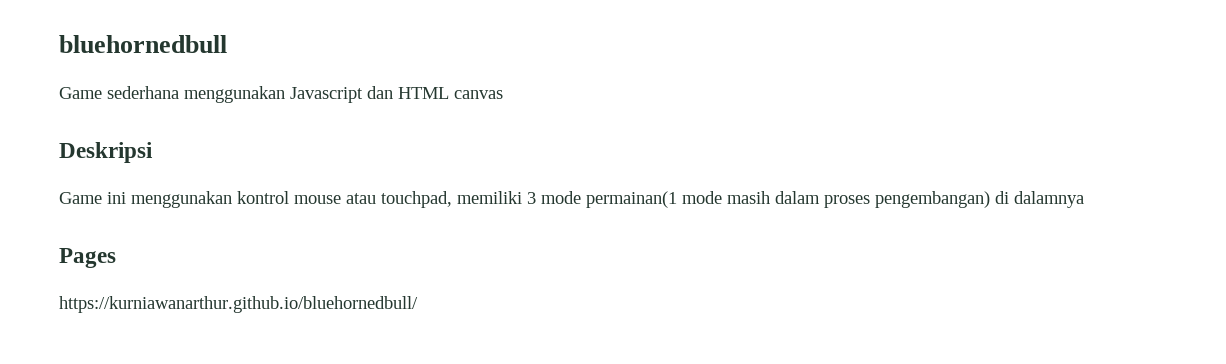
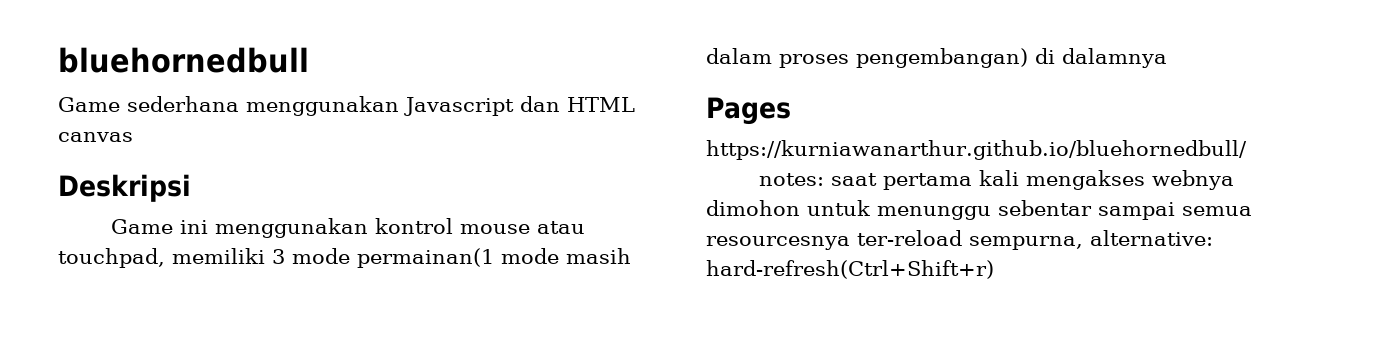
(418, 304) none -> [759,170,1235,190] [706,200,1252,220] [706,230,1213,250] [706,260,994,279] // notes: saat pertama kali mengakses webnya dimohon untuk menunggu sebentar sampai semua resourcesnya ter-reload sempurna, alternative: hard-refresh(Ctrl+Shift+r)

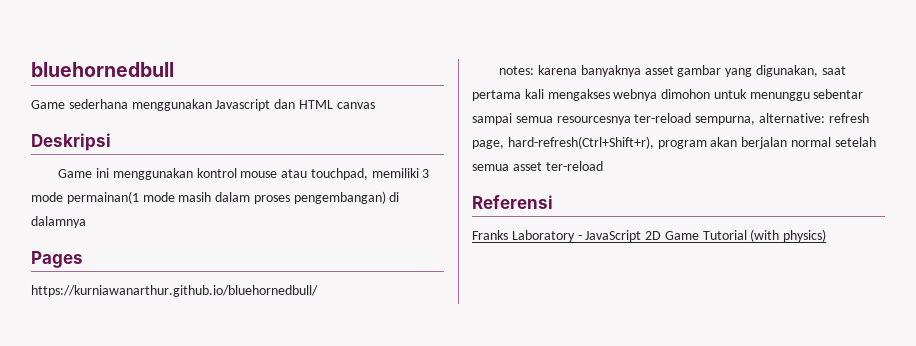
(825, 179) none -> [538,65,818,77] karena banyaknya asset gambar yang digunakan,
[706,260,994,279] hard-refresh(Ctrl+Shift+r) -> [828,113,869,123] [472,136,876,149] [472,161,603,171] [472,195,553,209] [472,229,827,242] refresh page, hard-refresh(Ctrl+Shift+r), program akan berjalan normal setelah semua asset ter-reload // Referensi // Franks Laboratory - JavaScript 2D Game Tutorial (with physics)

